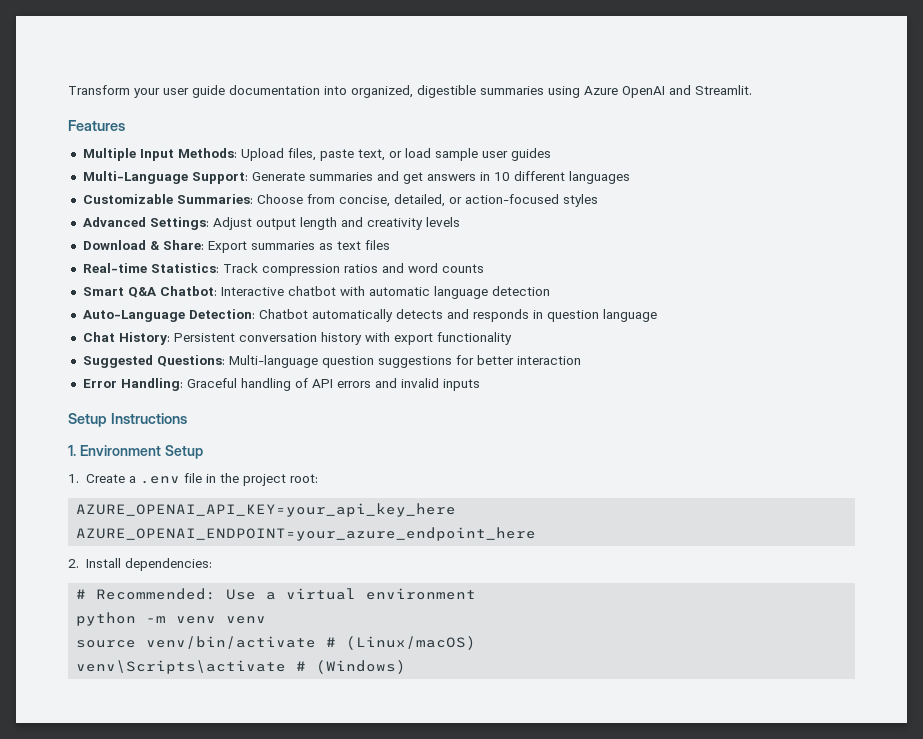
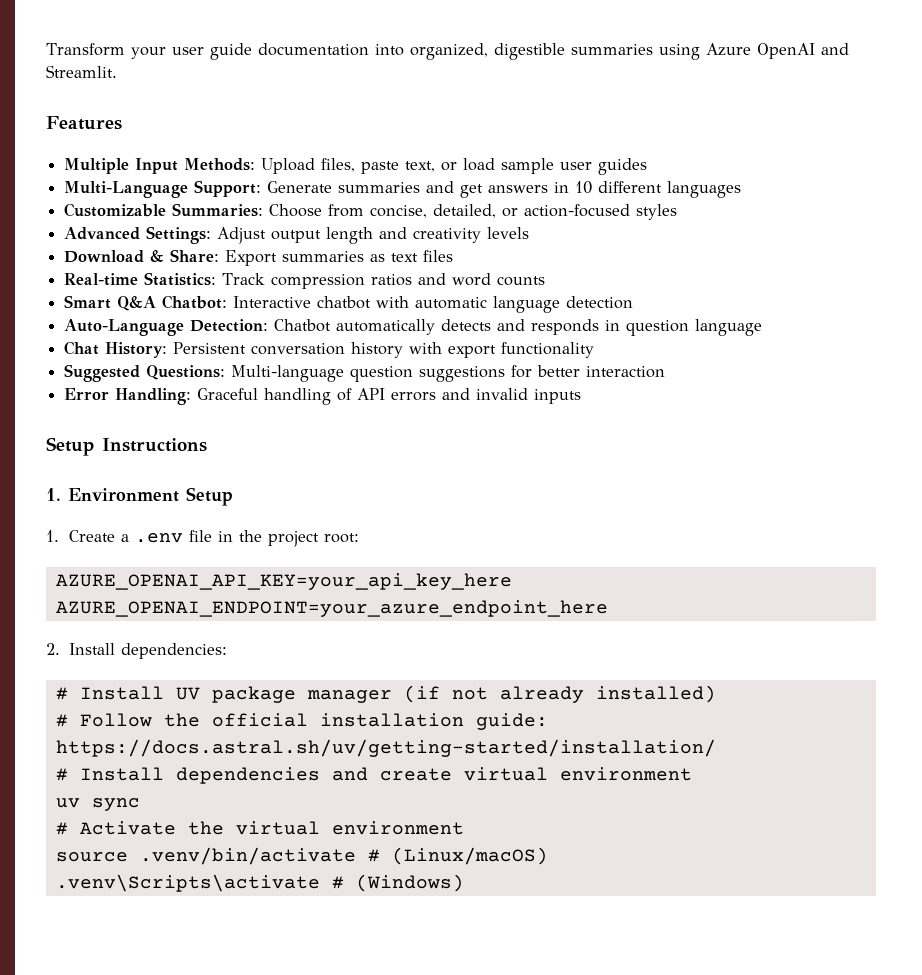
[96,588,477,600] [76,612,267,626] Recommended: Use a virtual environment // python -m venv venv -> [79,685,716,703] [55,713,548,730] [55,739,716,757] [55,767,692,784] [55,798,140,811] [55,821,464,835] Install UV package manager (if not already installed) // # Follow the official installation guide: https://docs.astral.sh/uv/getting-started/installation/ // # Install dependencies and create virtual environment // uv sync // # Activate the virtual environment
[146,636,317,649] venv/bin/activate -> [139,847,356,865] .venv/bin/activate
[76,660,287,674] venv\Scripts\activate -> [55,874,320,892] .venv\Scripts\activate

